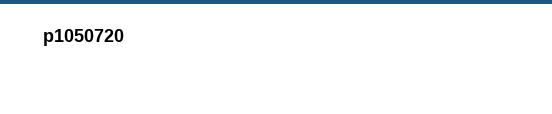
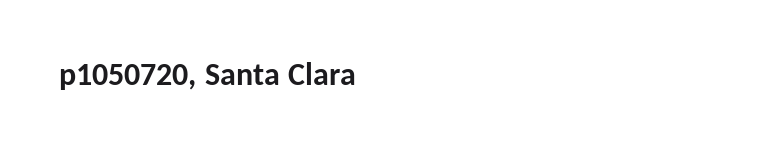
[43,29,124,46] p1050720 -> [59,62,357,90] p1050720, Santa Clara

